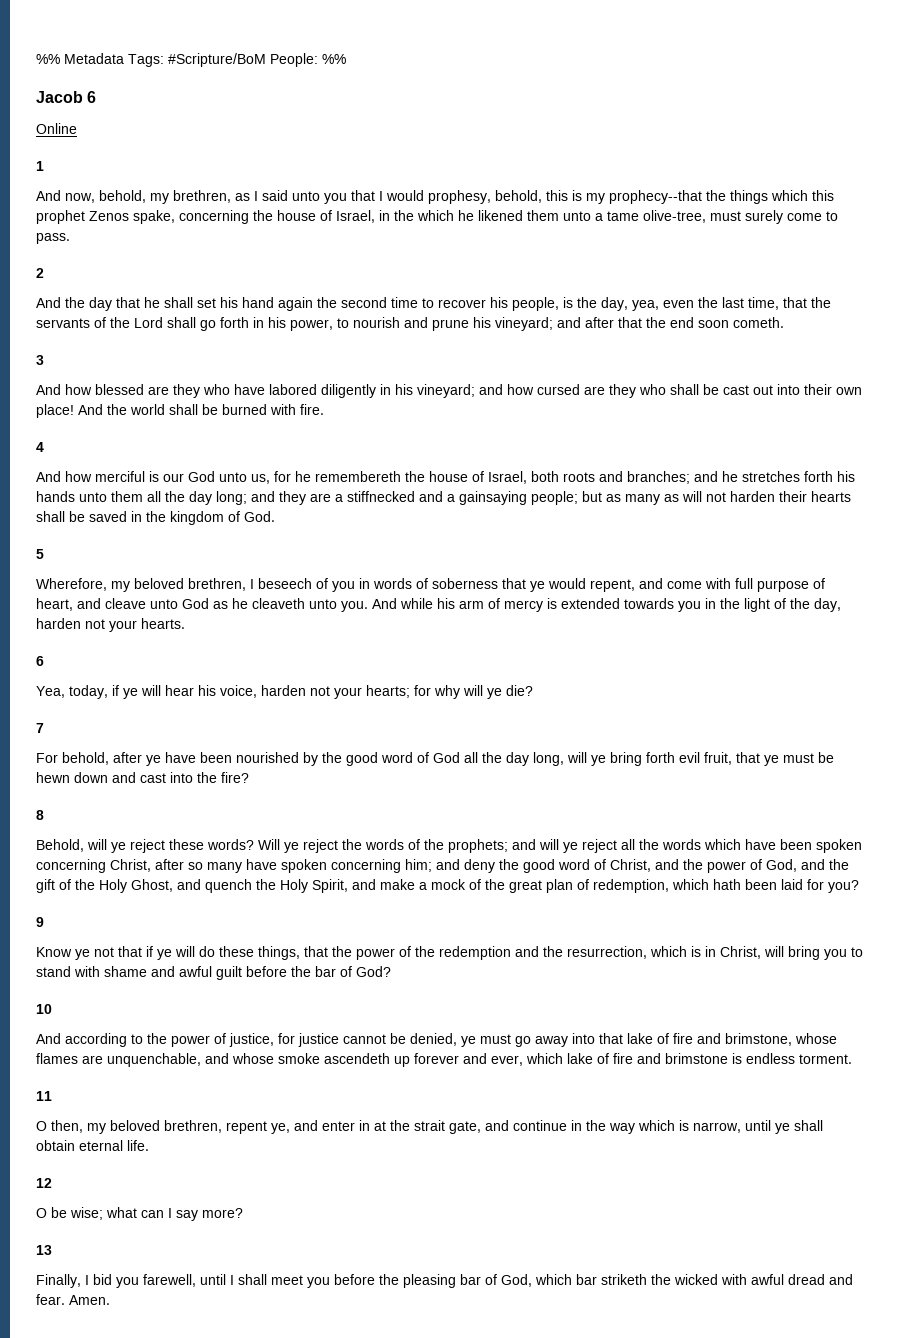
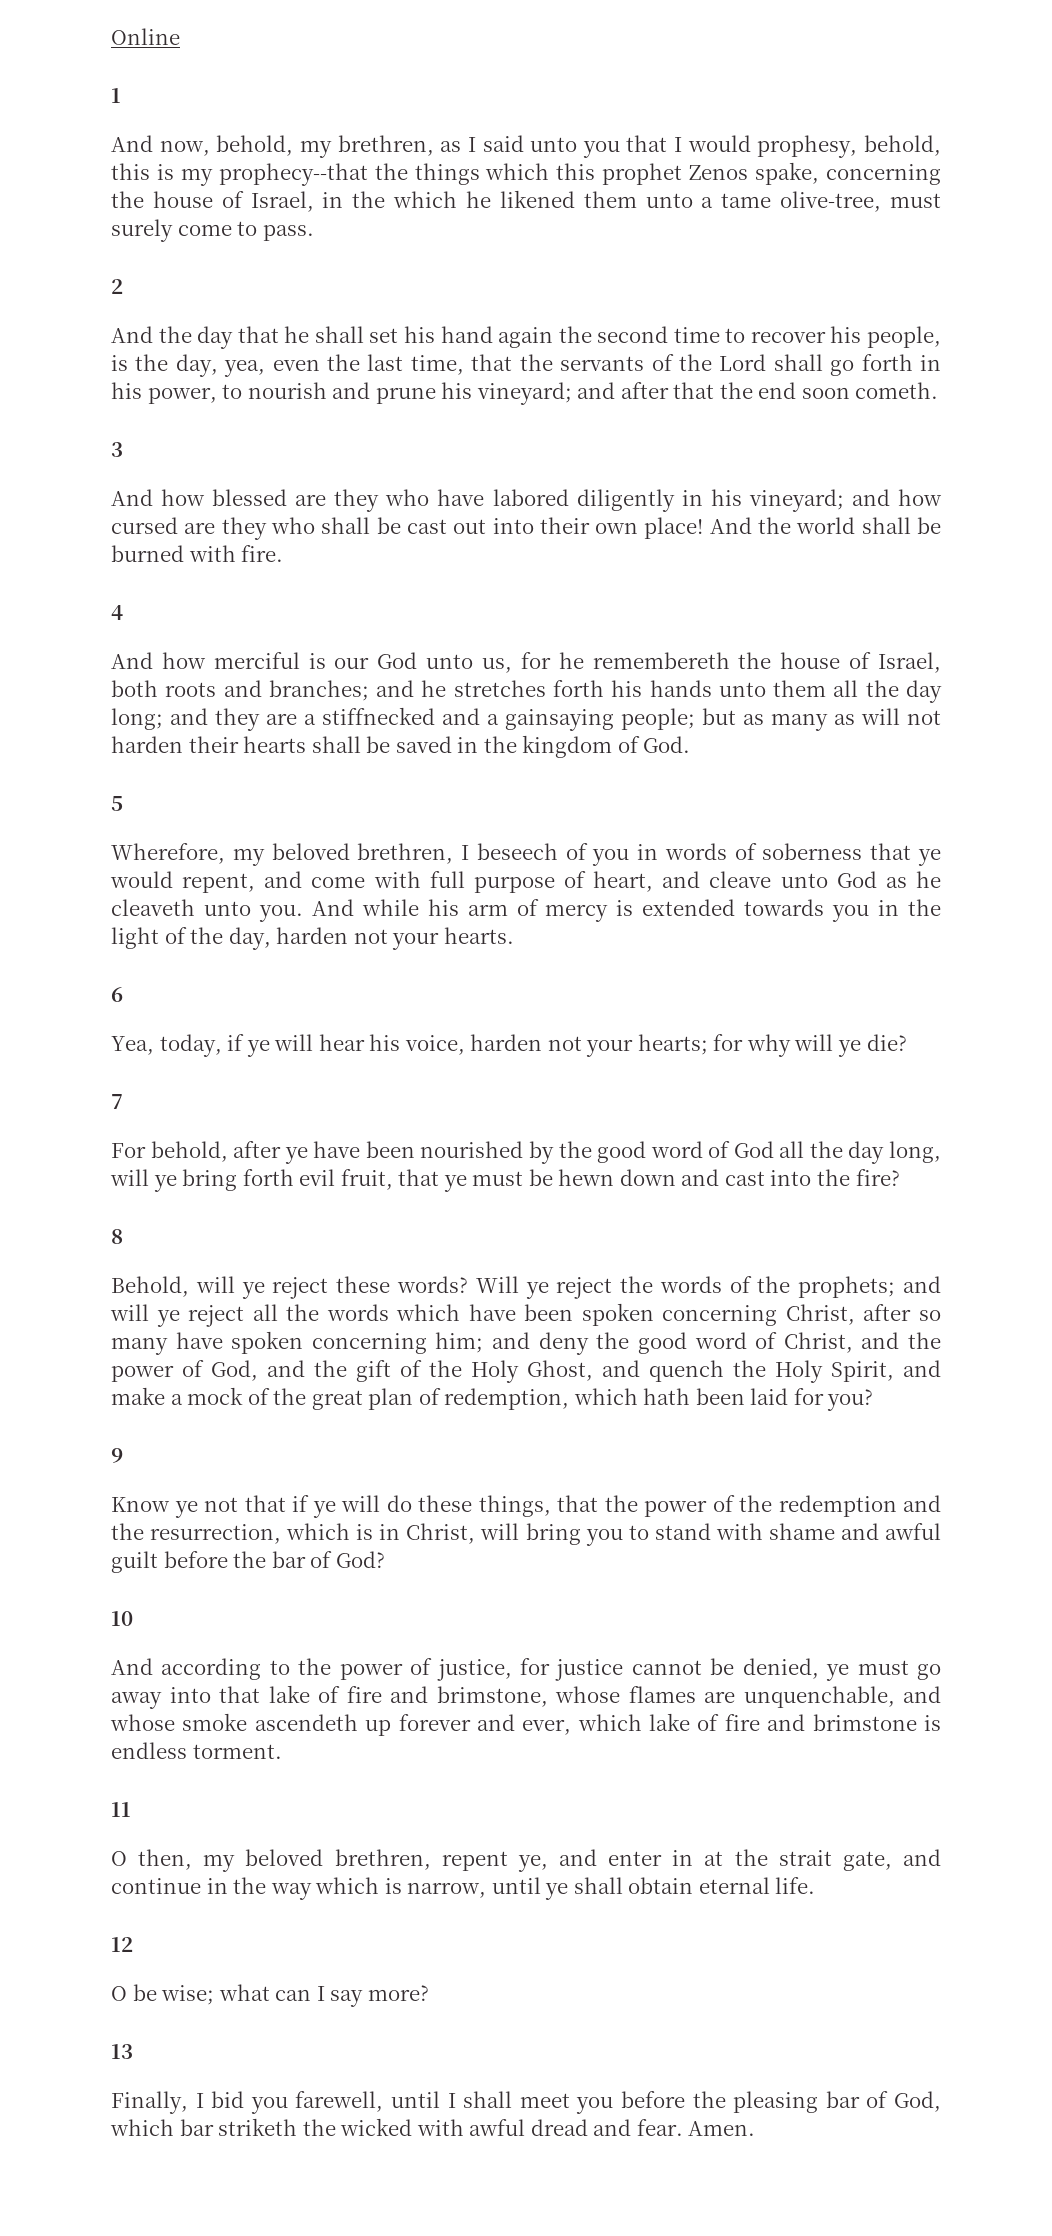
[36,53,346,67] [36,91,97,103] %% Metadata Tags: #Scripture/BoM People: %% // Jacob 6 // -> (111, 36) none

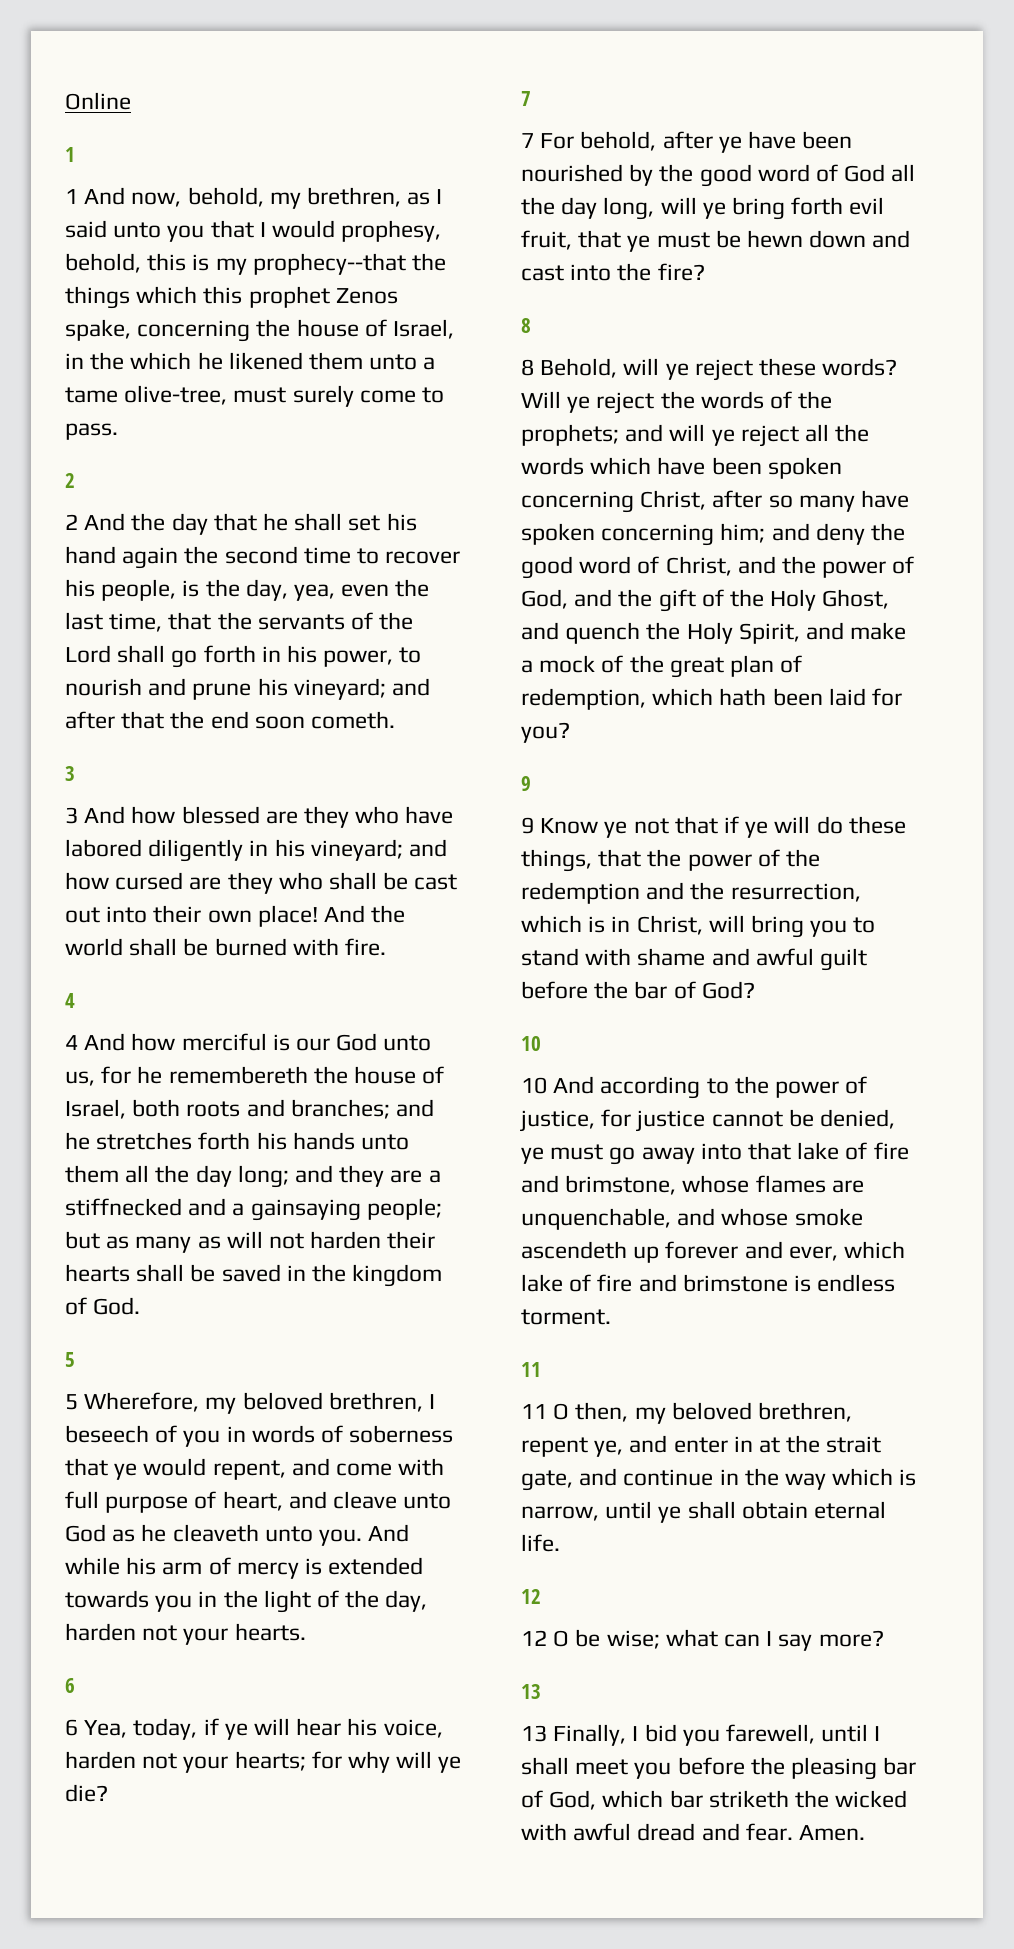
(121, 95) none -> [65,189,78,204] 1
(123, 286) none -> [65,514,78,530] 2
(123, 449) none -> [65,807,78,824] 3
(123, 612) none -> [65,1035,78,1050] 4
(123, 803) none -> [65,1394,78,1410] 5
(123, 994) none -> [65,1719,78,1736] 6
(123, 1101) none -> [521,133,534,148] 7
(123, 1236) none -> [521,359,534,376] 8
(123, 1455) none -> [521,817,534,834] 9
(133, 1618) none -> [521,1077,547,1094] 10
(131, 1809) none -> [521,1404,547,1419] 11
(133, 1944) none -> [521,1630,547,1646] 12
(133, 2051) none -> [521,1725,547,1742] 13

